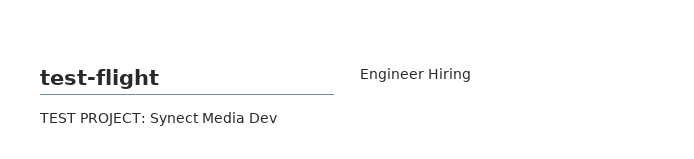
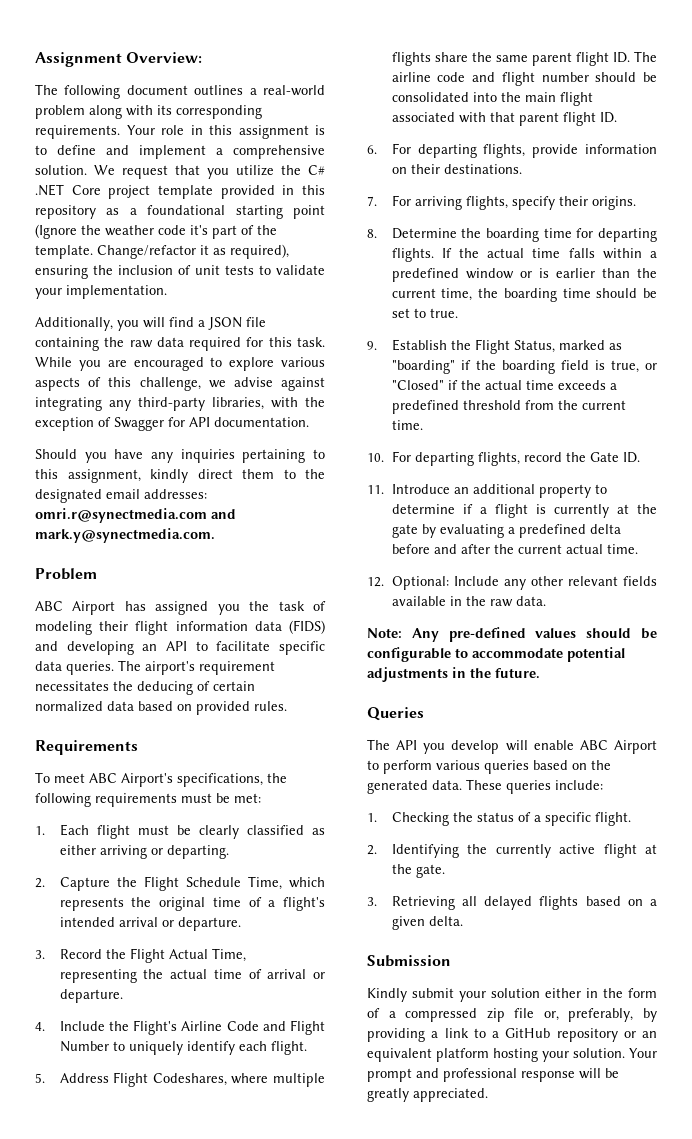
[40,69,159,89] [39,112,277,126] [360,68,471,82] test-flight // TEST PROJECT: Synect Media Dev Engineer Hiring -> [35,52,203,67] [35,84,325,99] [35,105,262,119] [35,125,325,139] [35,145,325,159] [35,165,325,179] [35,184,325,199] [35,205,325,219] [35,224,277,239] [35,244,289,259] [35,265,325,279] [35,285,167,299] [35,317,266,331] [35,337,325,351] [35,357,325,371] [35,377,325,391] [35,397,325,411] [35,417,309,431] [35,449,325,463] [35,469,325,483] [35,489,207,503] [35,508,236,523] [35,528,215,543] [35,568,97,580] [35,601,326,615] [35,620,325,635] [35,641,325,655] [35,660,275,675] [35,681,255,695] [35,701,287,715] [35,740,138,755] [35,772,287,787] [35,793,261,807] [35,824,325,839] [59,845,229,859] [35,876,325,891] [59,897,325,911] [59,917,241,931] [35,948,246,963] [59,969,325,983] [59,989,123,1003] [35,1020,325,1035] [59,1041,307,1055] [35,1072,325,1087] [391,51,657,66] [391,72,657,86] [391,92,593,106] [391,112,617,126] [367,143,657,158] [391,164,522,174] [367,195,636,210] [367,228,657,242] [391,248,657,262] [391,268,657,282] [391,288,657,302] [391,308,458,318] [367,339,622,354] [391,360,657,374] [391,380,617,390] [391,400,626,414] [391,420,423,430] [367,451,640,466] [367,484,607,498] [391,504,657,518] [391,524,621,538] [391,544,638,554] [367,576,657,590] [391,596,546,607] [367,627,657,642] [367,647,625,662] [367,667,540,682] [367,707,424,721] [367,739,657,754] [367,760,611,774] [367,779,603,794] [367,812,631,826] [367,844,657,858] [391,864,445,878] [367,896,657,910] [391,916,463,930] [367,955,451,967] [367,988,657,1002] [367,1008,657,1022] [367,1028,657,1042] [367,1048,657,1062] [367,1068,619,1082] [367,1088,488,1102] Assignment Overview: // The following document outlines a real-world problem along with its corresponding requirements. Your role in this assignment is to define and implement a comprehensive solution. We request that you utilize the C# .NET Core project template provided in this repository as a foundational starting point (Ignore the weather code it's part of the template. Change/refactor it as required), ensuring the inclusion of unit tests to validate your implementation. // Additionally, you will find a JSON file containing the raw data required for this task. While you are encouraged to explore various aspects of this challenge, we advise against integrating any third-party libraries, with the exception of Swagger for API documentation. // Should you have any inquiries pertaining to this assignment, kindly direct them to the designated email addresses: omri.r@synectmedia.com and mark.y@synectmedia.com. // Problem // ABC Airport has assigned you the task of modeling their flight information data (FIDS) and developing an API to facilitate specific data queries. The airport's requirement necessitates the deducing of certain normalized data based on provided rules. // Requirements // To meet ABC Airport's specifications, the following requirements must be met: // 1. Each flight must be clearly classified as either arriving or departing. // 2. Capture the Flight Schedule Time, which represents the original time of a flight's intended arrival or departure. // 3. Record the Flight Actual Time, representing the actual time of arrival or departure. // 4. Include the Flight's Airline Code and Flight Number to uniquely identify each flight. // 5. Address Flight Codeshares, where multiple flights share the same parent flight ID. The airline code and flight number should be consolidated into the main flight associated with that parent flight ID. // 6. For departing flights, provide information on their destinations. // 7. For arriving flights, specify their origins. // 8. Determine the boarding time for departing flights. If the actual time falls within a predefined window or is earlier than the current time, the boarding time should be set to true. // 9. Establish the Flight Status, marked as "boarding" if the boarding field is true, or "Closed" if the actual time exceeds a predefined threshold from the current time. // 10. For departing flights, record the Gate ID. // 11. Introduce an additional property to determine if a flight is currently at the gate by evaluating a predefined delta before and after the current actual time. // 12. Optional: Include any other relevant fields available in the raw data. // Note: Any pre-defined values should be configurable to accommodate potential adjustments in the future. // Queries // The API you develop will enable ABC Airport to perform various queries based on the generated data. These queries include: // 1. Checking the status of a specific flight. // 2. Identifying the currently active flight at the gate. // 3. Retrieving all delayed flights based on a given delta. // Submission // Kindly submit your solution either in the form of a compressed zip file or, preferably, by providing a link to a GitHub repository or an equivalent platform hosting your solution. Your prompt and professional response will be greatly appreciated.

